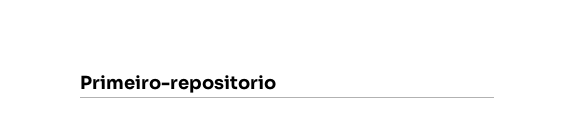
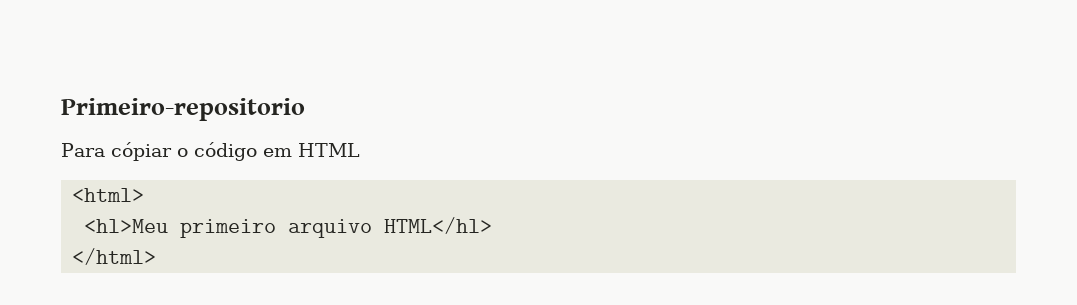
(276, 84) none -> [61,142,360,161] [72,188,145,202] [84,217,493,238] [72,248,157,265] // Para cópiar o código em HTML // <html> // <hl>Meu primeiro arquivo HTML</hl> // </html>

